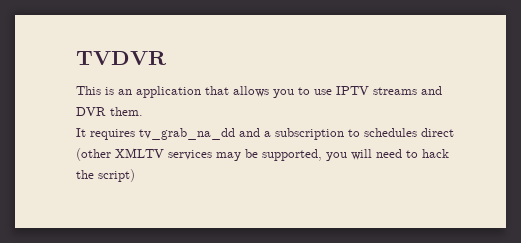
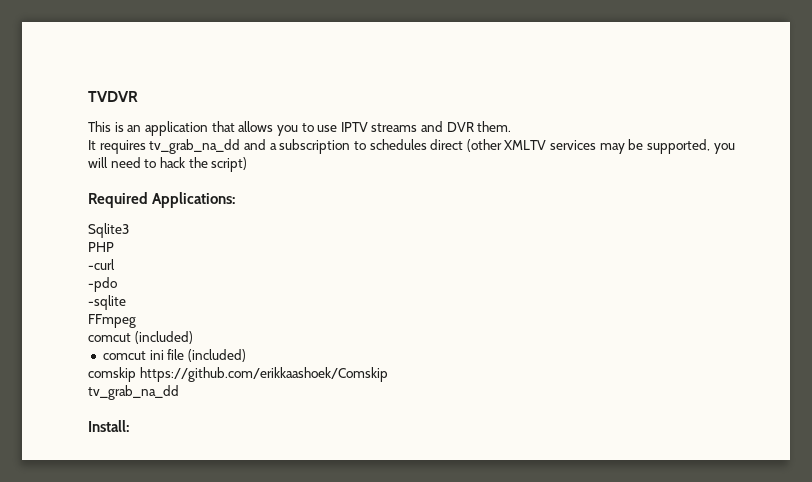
(135, 175) none -> [88,192,236,208] [88,223,129,238] [88,242,114,252] [88,259,115,270] [88,277,117,292] [88,295,126,310] [88,314,136,328] [88,331,193,344] [102,349,246,362] [88,367,388,382] [88,385,179,400] [88,420,129,432] // Required Applications: // Sqlite3 // PHP // -curl // -pdo // -sqlite // FFmpeg // comcut (included) // comcut ini file (included) // comskip https://github.com/erikkaashoek/Comskip // tv_grab_na_dd // Install:

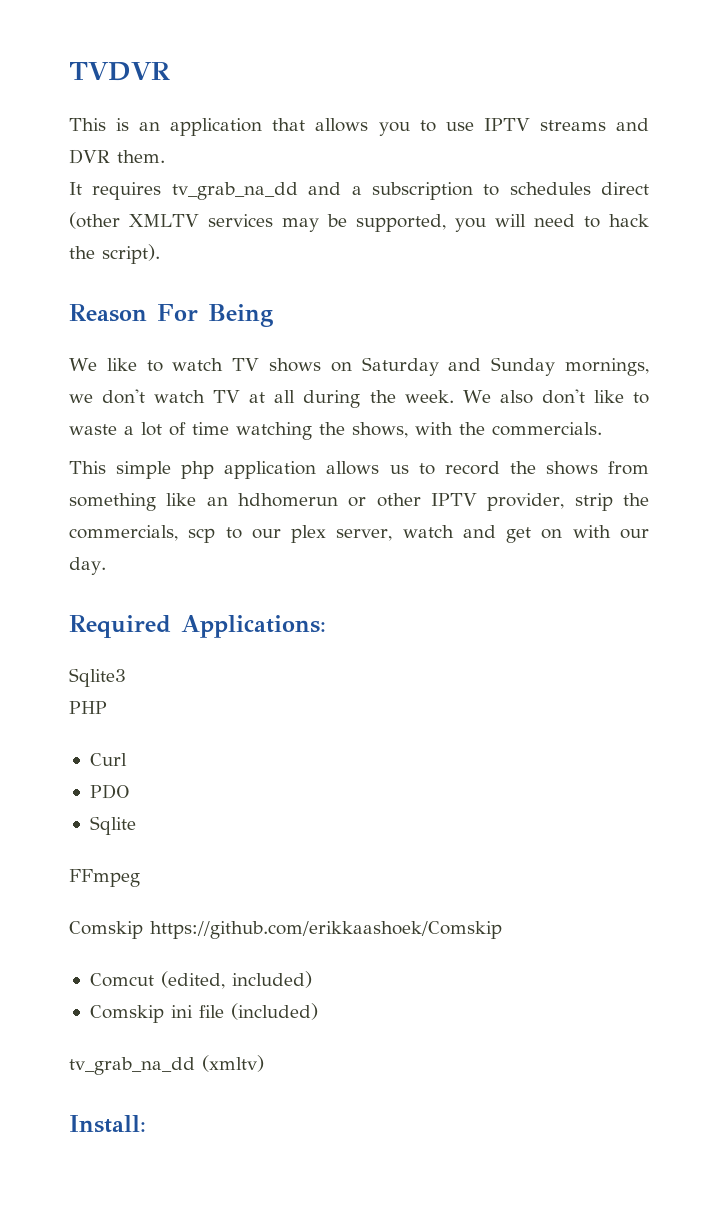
[211,157,248,172] [88,192,236,208] [88,223,129,238] [88,242,114,252] [88,259,115,270] [88,277,117,292] [88,295,126,310] [88,314,136,328] [88,331,193,344] [102,351,146,360] script) // Required Applications: // Sqlite3 // PHP // -curl // -pdo // -sqlite // FFmpeg // comcut (included) // comcut -> [102,244,160,264] [69,304,273,327] [69,357,649,376] [69,389,649,408] [69,422,602,440] [69,461,650,479] [69,493,650,511] [69,525,650,543] [69,557,106,575] [69,615,326,638] [69,668,126,687] [69,701,107,714] [89,753,127,766] [89,784,130,799] [89,816,136,835] [69,869,140,887] [69,921,502,939] [89,971,312,989] [89,1005,164,1023] script). // Reason For Being // We like to watch TV shows on Saturday and Sunday mornings, we don't watch TV at all during the week. We also don't like to waste a lot of time watching the shows, with the commercials. // This simple php application allows us to record the shows from something like an hdhomerun or other IPTV provider, strip the commercials, scp to our plex server, watch and get on with our day. // Required Applications: // Sqlite3 // PHP // Curl // PDO // Sqlite // FFmpeg // Comskip https://github.com/erikkaashoek/Comskip // Comcut (edited, included) // Comskip
[88,367,388,382] [88,385,179,400] // comskip https://github.com/erikkaashoek/Comskip // tv_grab_na_dd -> [69,1055,264,1075] // tv_grab_na_dd (xmltv)

